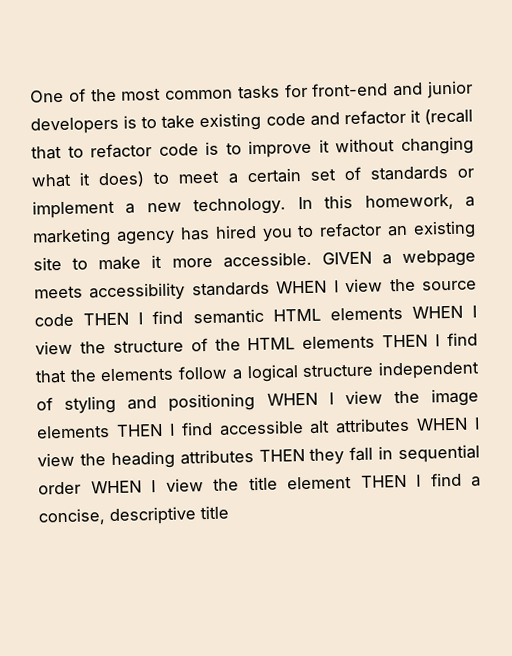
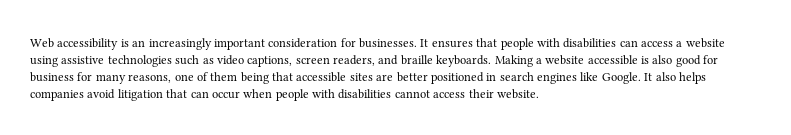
[30,80,473,103] [30,108,473,135] [31,136,474,160] [31,166,475,188] [32,193,476,219] [32,220,476,247] [33,249,476,271] [34,278,478,302] [34,305,477,327] [35,332,479,355] [35,360,481,384] [36,388,479,414] [36,417,480,439] [37,444,480,470] [38,472,481,495] [38,505,229,526] One of the most common tasks for front-end and junior developers is to take existing code and refactor it (recall that to refactor code is to improve it without changing what it does) to meet a certain set of standards or implement a new technology. In this homework, a marketing agency has hired you to refactor an existing site to make it more accessible. GIVEN a webpage meets accessibility standards WHEN I view the source code THEN I find semantic HTML elements WHEN I view the structure of the HTML elements THEN I find that the elements follow a logical structure independent of styling and positioning WHEN I view the image elements THEN I find accessible alt attributes WHEN I view the heading attributes THEN they fall in sequential order WHEN I view the title element THEN I find a concise, descriptive title -> [30,38,725,50] [30,55,719,67] [30,72,706,84] [30,89,539,101] Web accessibility is an increasingly important consideration for businesses. It ensures that people with disabilities can access a website using assistive technologies such as video captions, screen readers, and braille keyboards. Making a website accessible is also good for business for many reasons, one of them being that accessible sites are better positioned in search engines like Google. It also helps companies avoid litigation that can occur when people with disabilities cannot access their website.

